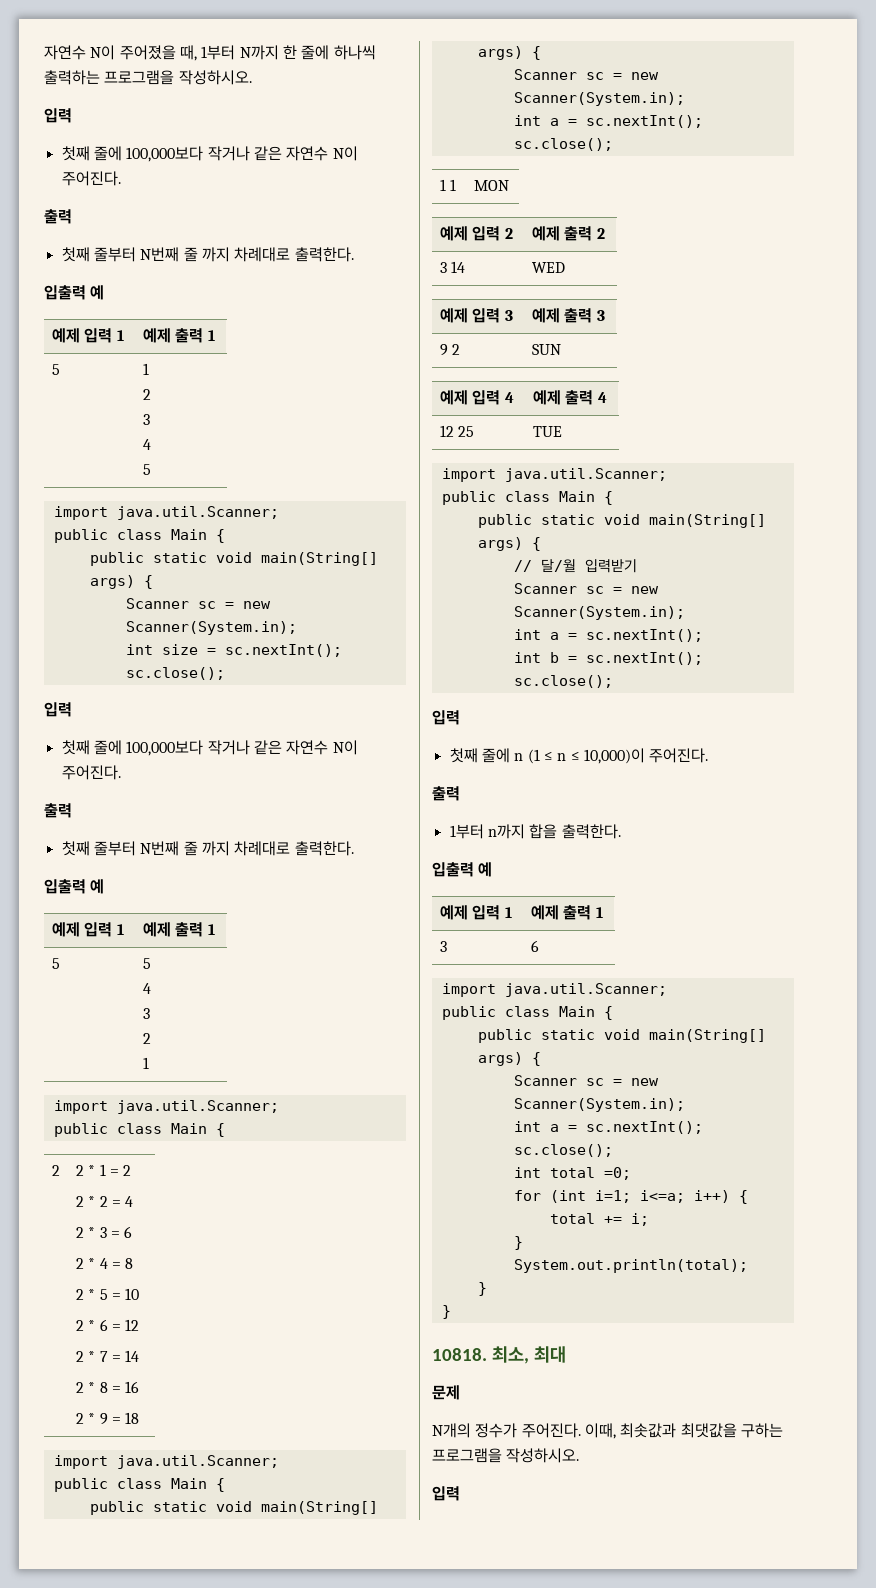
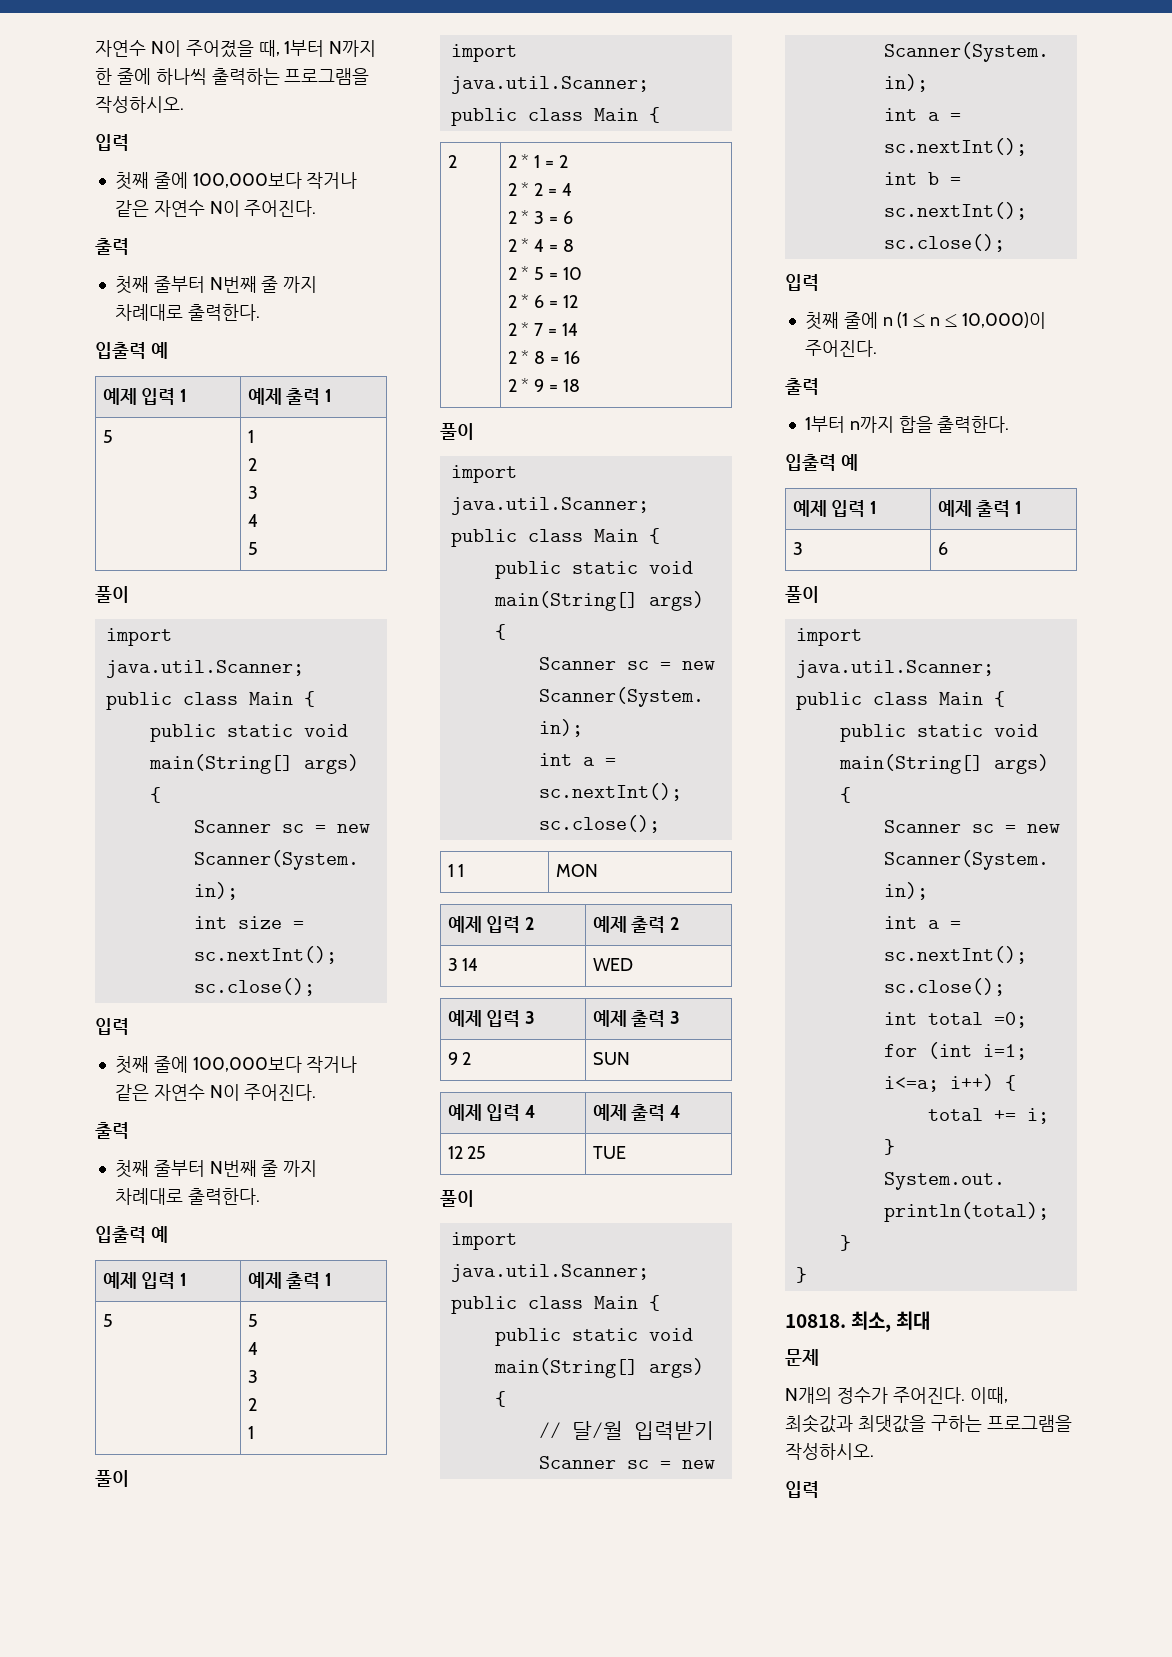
(151, 469) none -> [95,586,129,603] // 풀이
(149, 1063) none -> [95,1470,129,1487] // 풀이
(140, 1418) none -> [440,423,474,440] // 풀이
(562, 431) none -> [440,1190,474,1207] // 풀이
(539, 946) none -> [785,586,819,603] // 풀이

